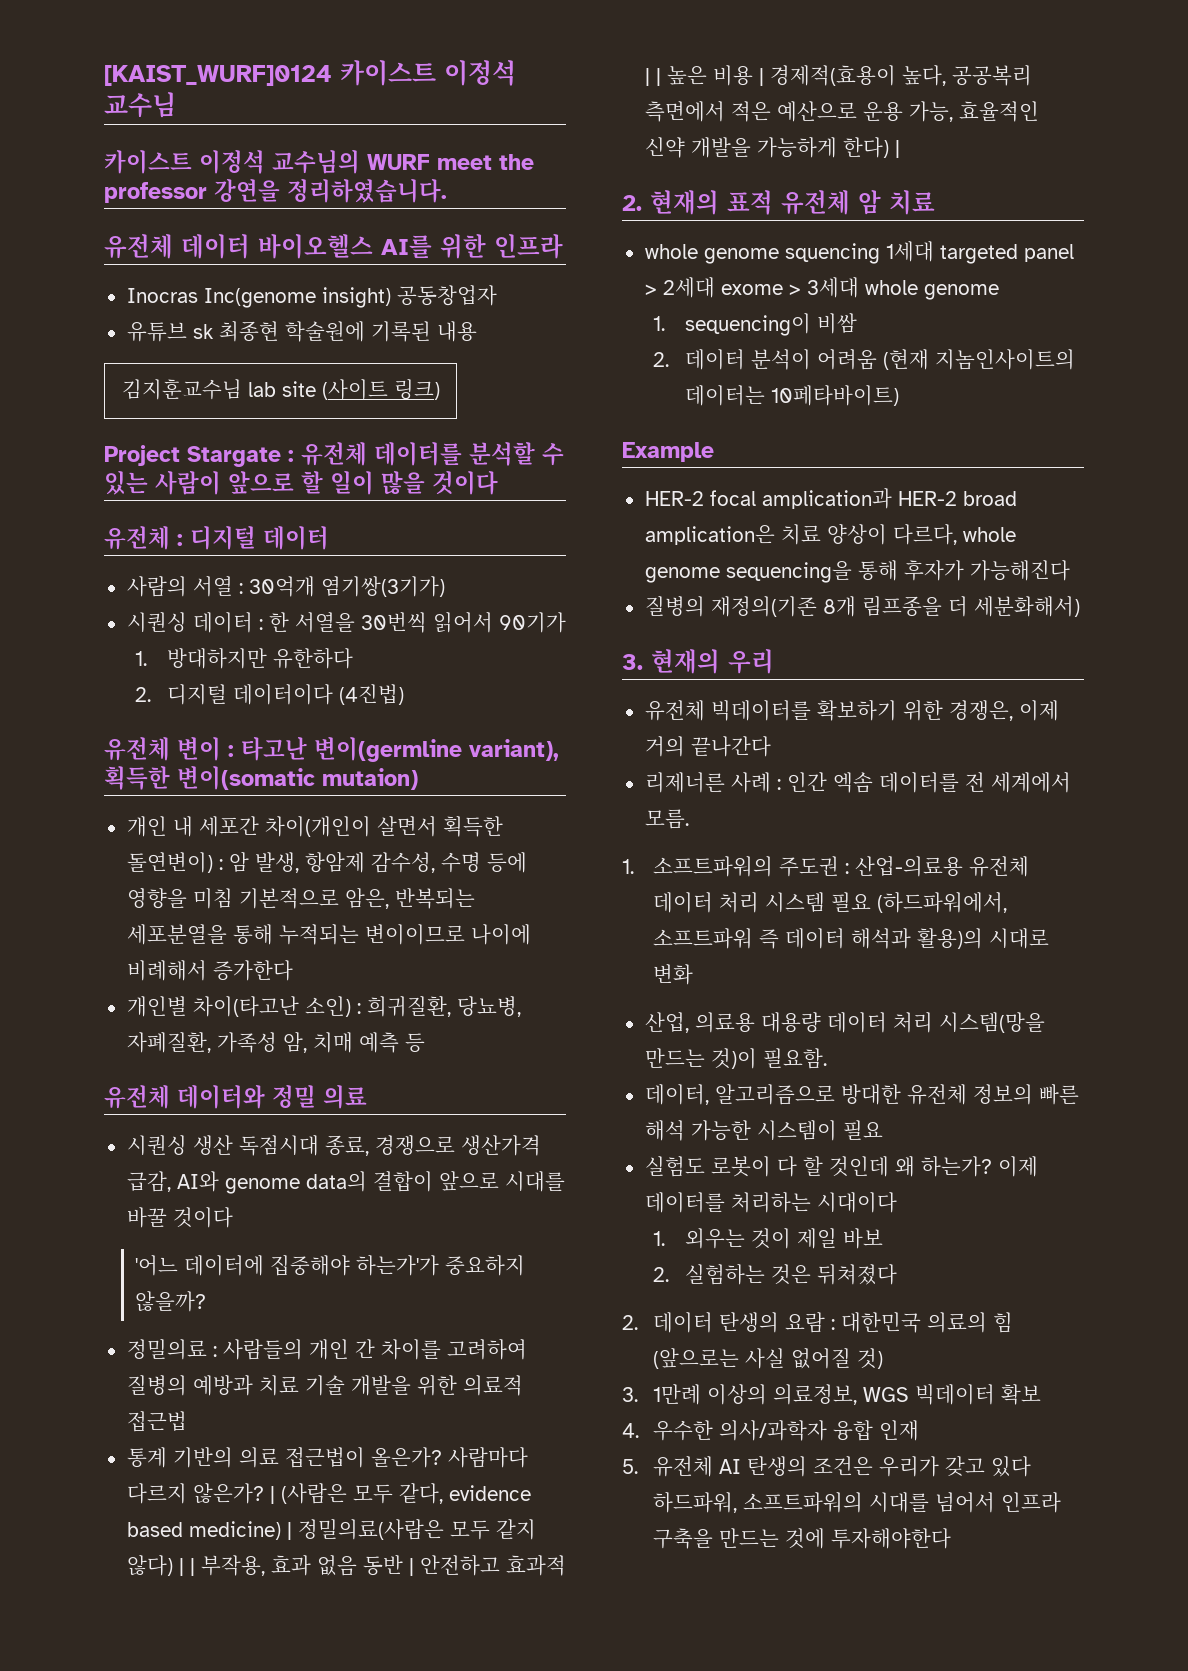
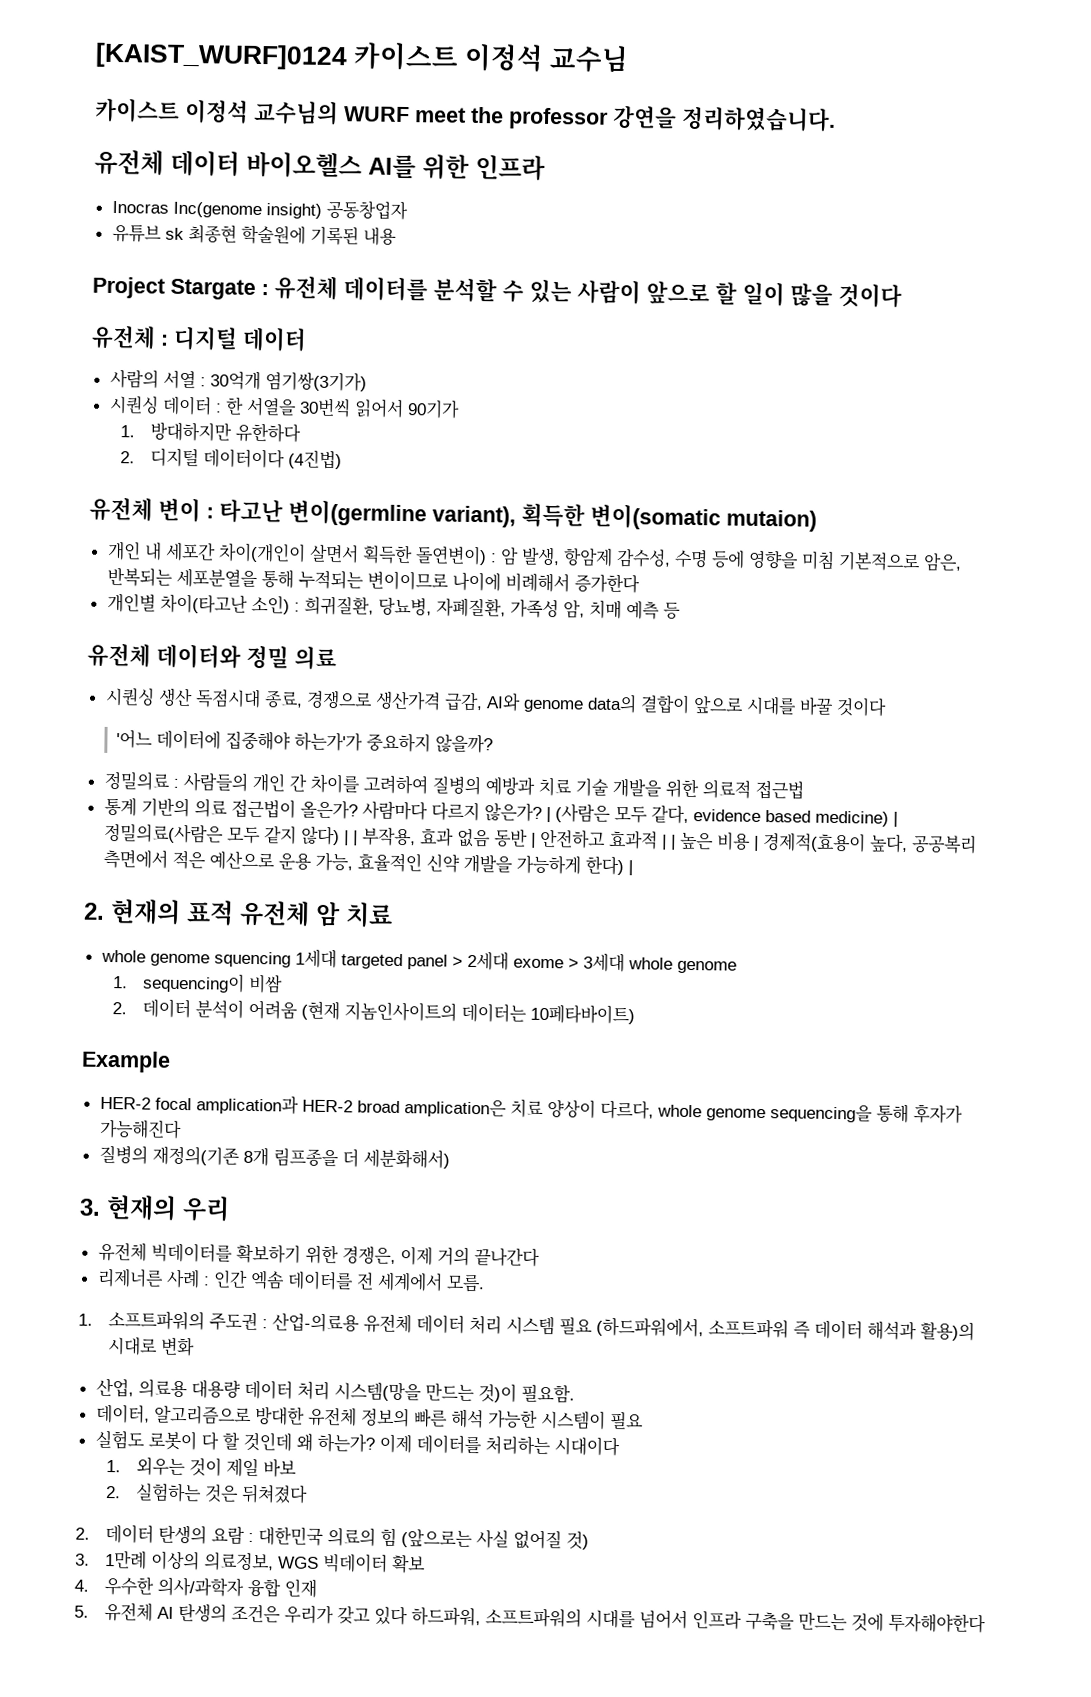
[121,379,440,400] // 김지훈교수님 lab site (사이트 링크) -> (397, 236) none

